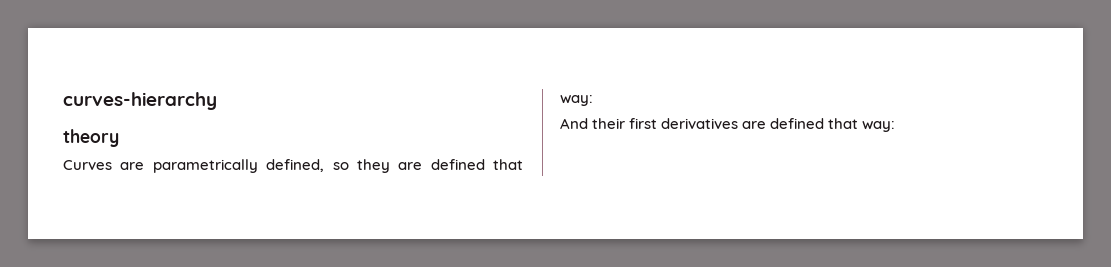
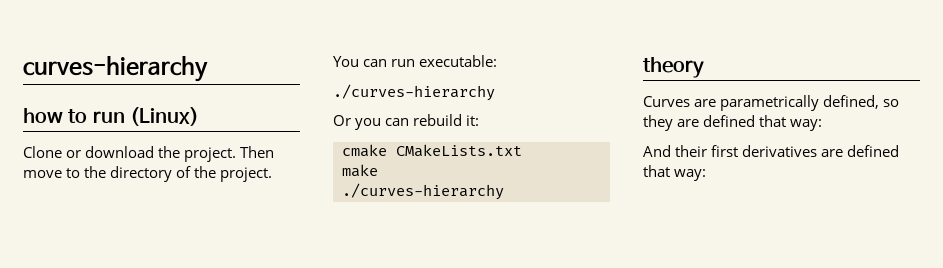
(217, 101) none -> [23,107,200,126] [23,146,275,162] [23,166,273,182] [333,55,498,67] [333,84,495,101] [333,114,480,130] [342,144,522,157] [342,164,378,177] [342,183,504,200] // how to run (Linux) // Clone or download the project. Then move to the directory of the project. You can run executable: // ./curves-hierarchy // Or you can rebuild it: // cmake CMakeLists.txt // make // ./curves-hierarchy

